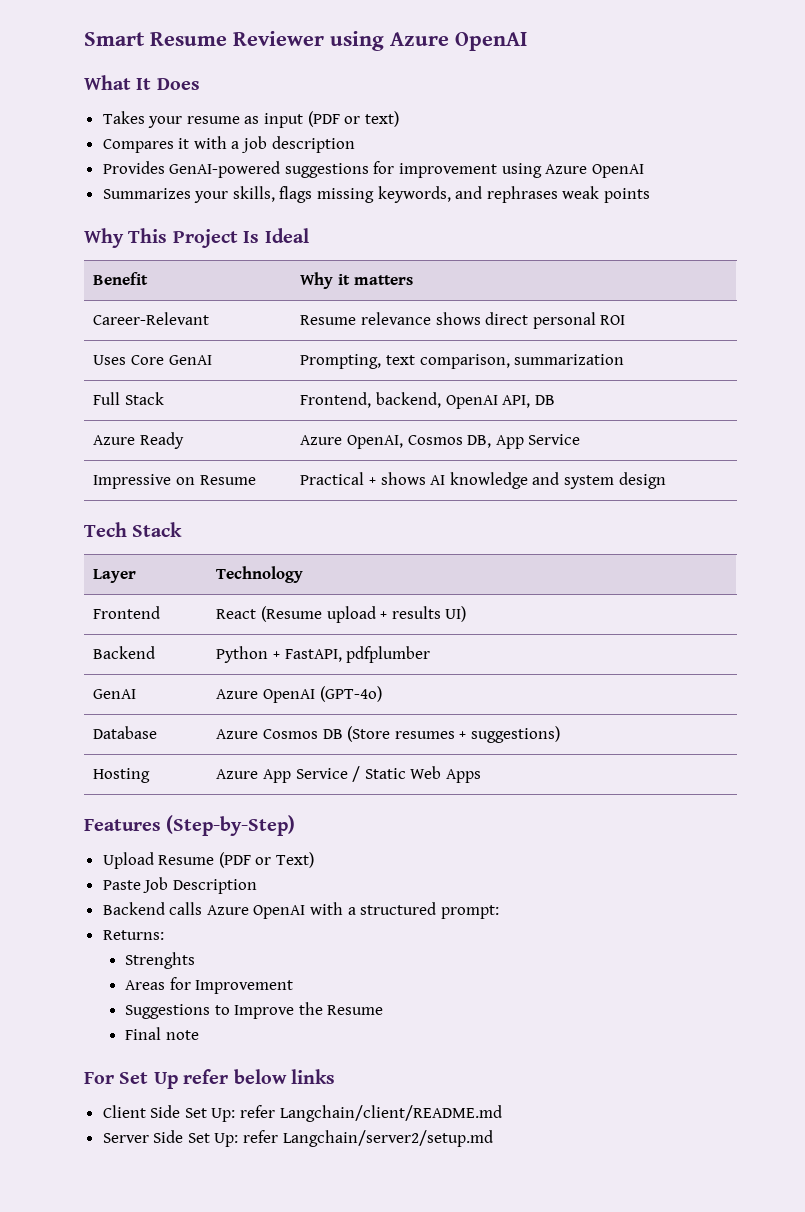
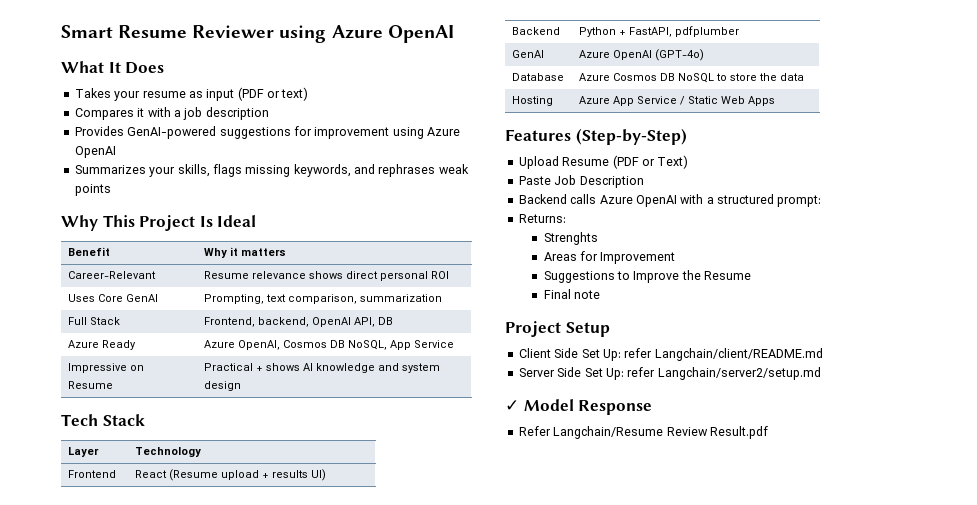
[467,435,492,448] DB, -> [330,340,388,350] DB NoSQL,
[347,726,561,743] (Store resumes + suggestions) -> [678,73,805,83] NoSQL to store the data
[84,1069,335,1089] For Set Up refer below links -> [505,321,610,337] Project Setup
(493, 1138) none -> [505,399,653,415] [518,426,768,439] // ✓ Model Response // Refer Langchain/Resume Review Result.pdf

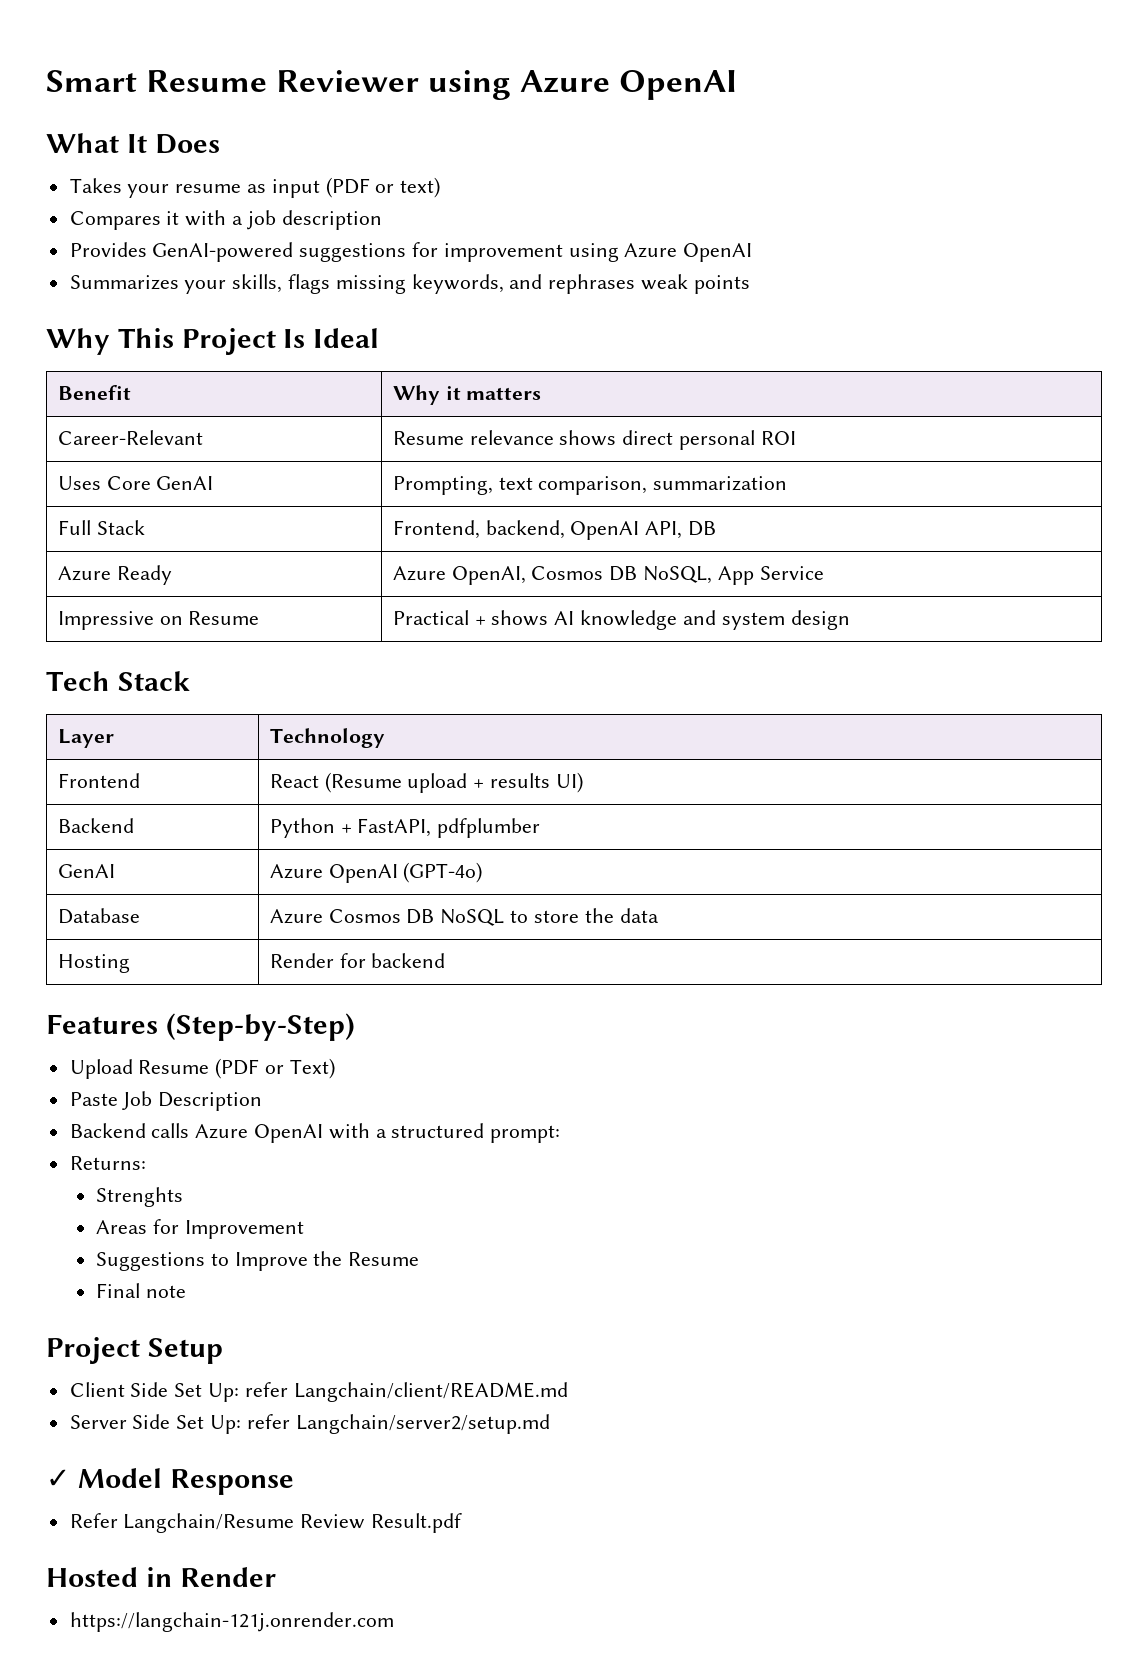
[579,96,776,106] Azure App Service / Static Web Apps -> [269,953,446,968] Render for backend
(768, 432) none -> [46,1567,276,1587] [69,1612,394,1632] // Hosted in Render // https://langchain-121j.onrender.com

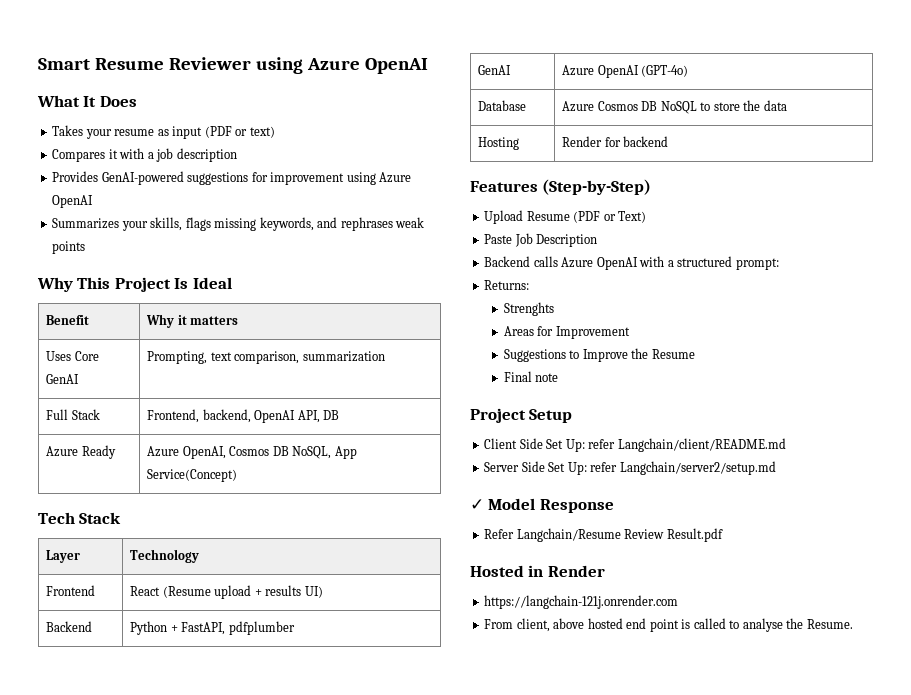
[57,430,203,445] [392,430,796,450] // Career-Relevant | Resume relevance shows direct personal ROI -> (239, 320) none
[759,566,824,580] [57,611,260,630] [392,610,850,630] Service // Impressive on Resume | Practical + shows AI knowledge and system design -> [147,469,238,482] Service(Concept)
(394, 1622) none -> [484,618,853,632] // From client, above hosted end point is called to analyse the Resume.

